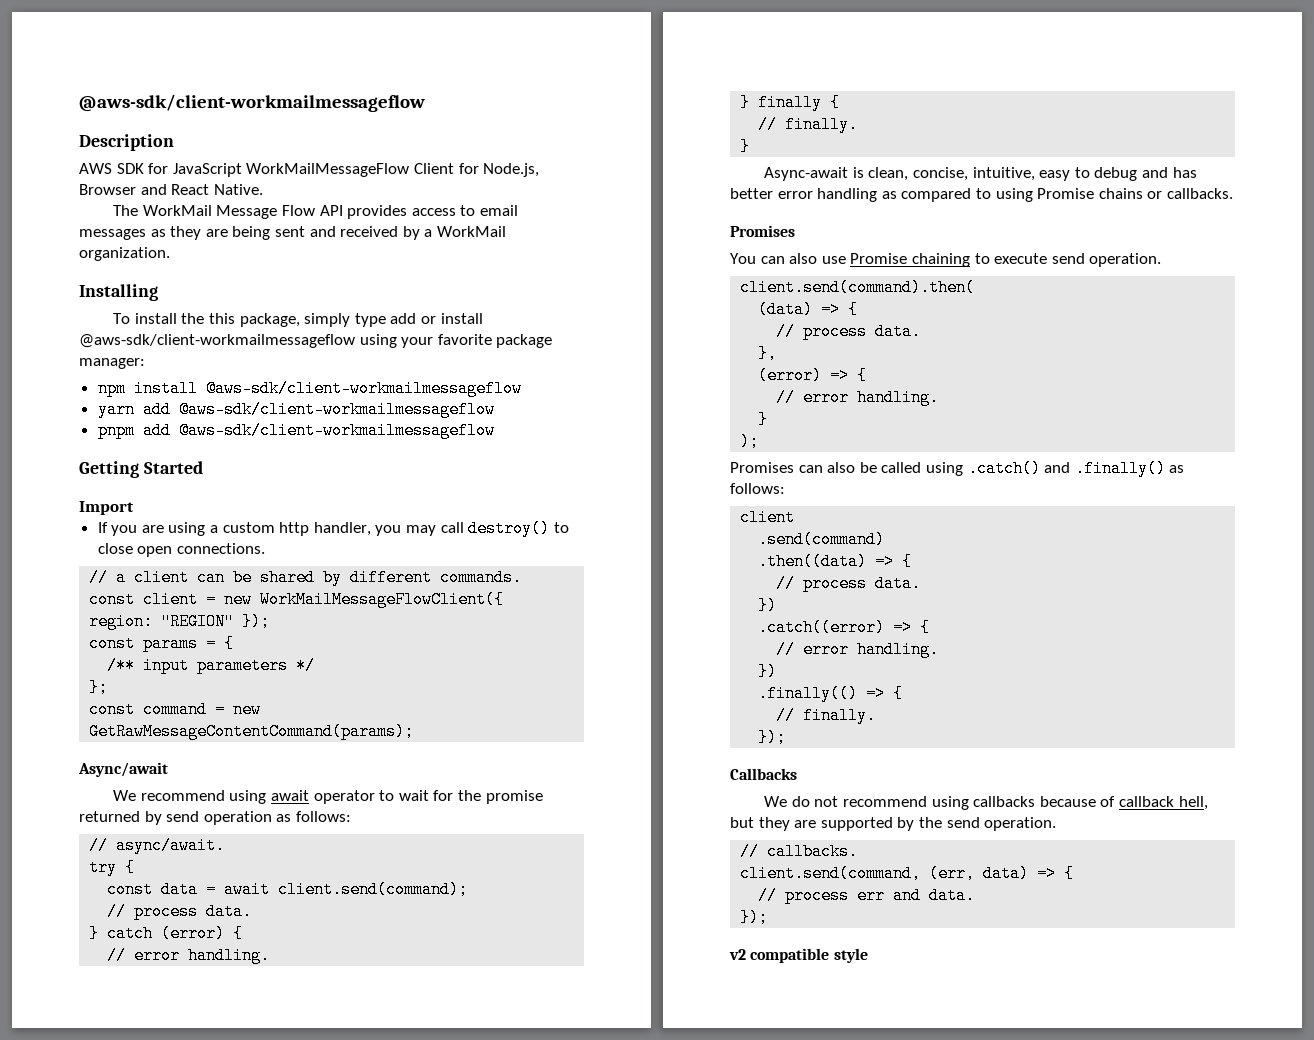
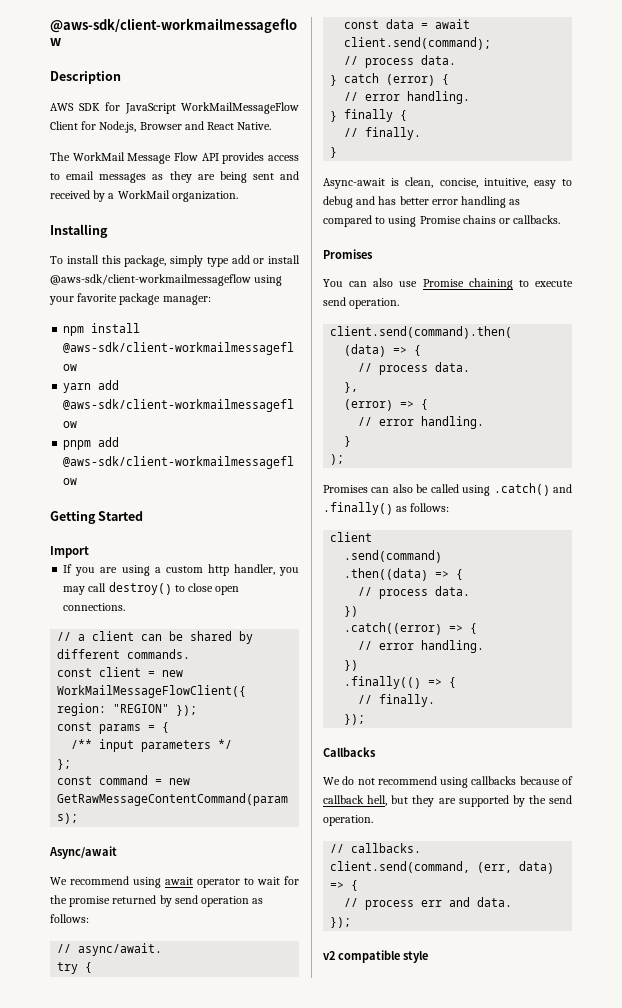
[181,313,205,324] the -> (99, 259) none

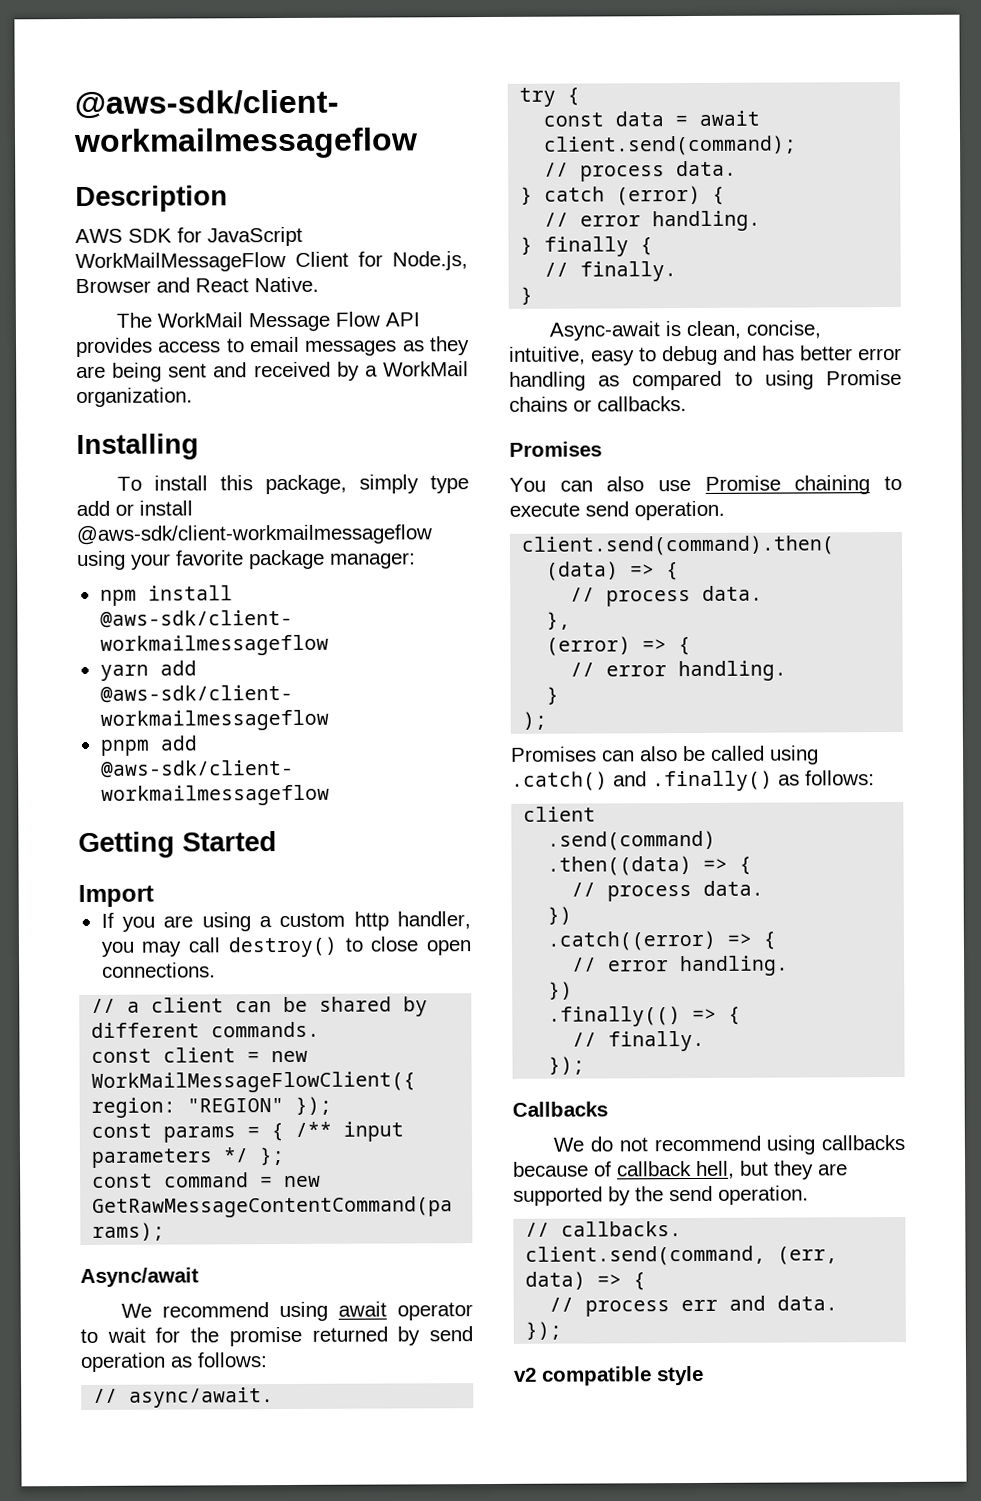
(170, 727) // -> (285, 1132) none
(233, 744) // -> (250, 1155) none

